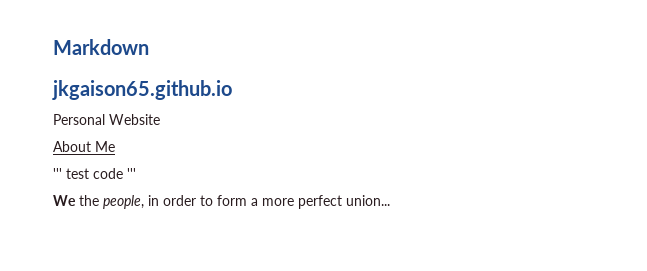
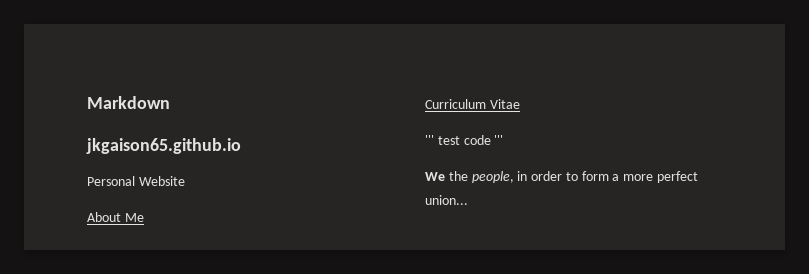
(115, 146) none -> [425,99,520,109] // Curriculum Vitae

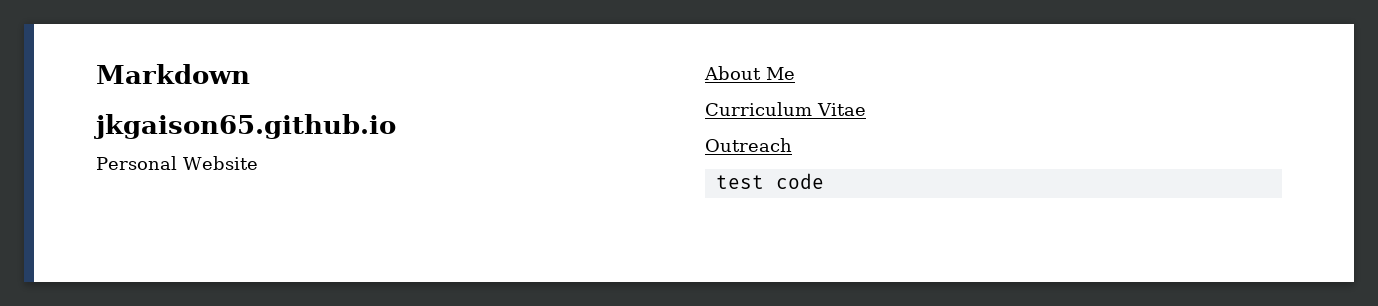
[425,135,434,145] ''' -> [705,138,792,152] Outreach //
[494,135,504,145] [425,171,699,183] [425,195,468,205] ''' // We the people, in order to form a more perfect union... -> (824, 181) none

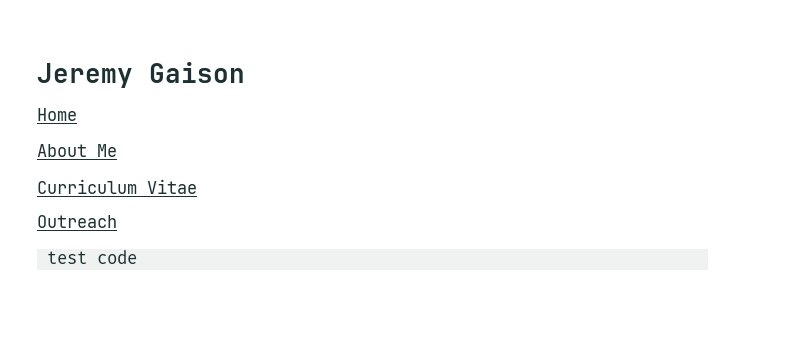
[96,64,250,84] [94,114,396,139] [96,156,258,170] Markdown // jkgaison65.github.io // Personal Website -> [37,62,245,88] [37,108,77,121] Jeremy Gaison // Home

